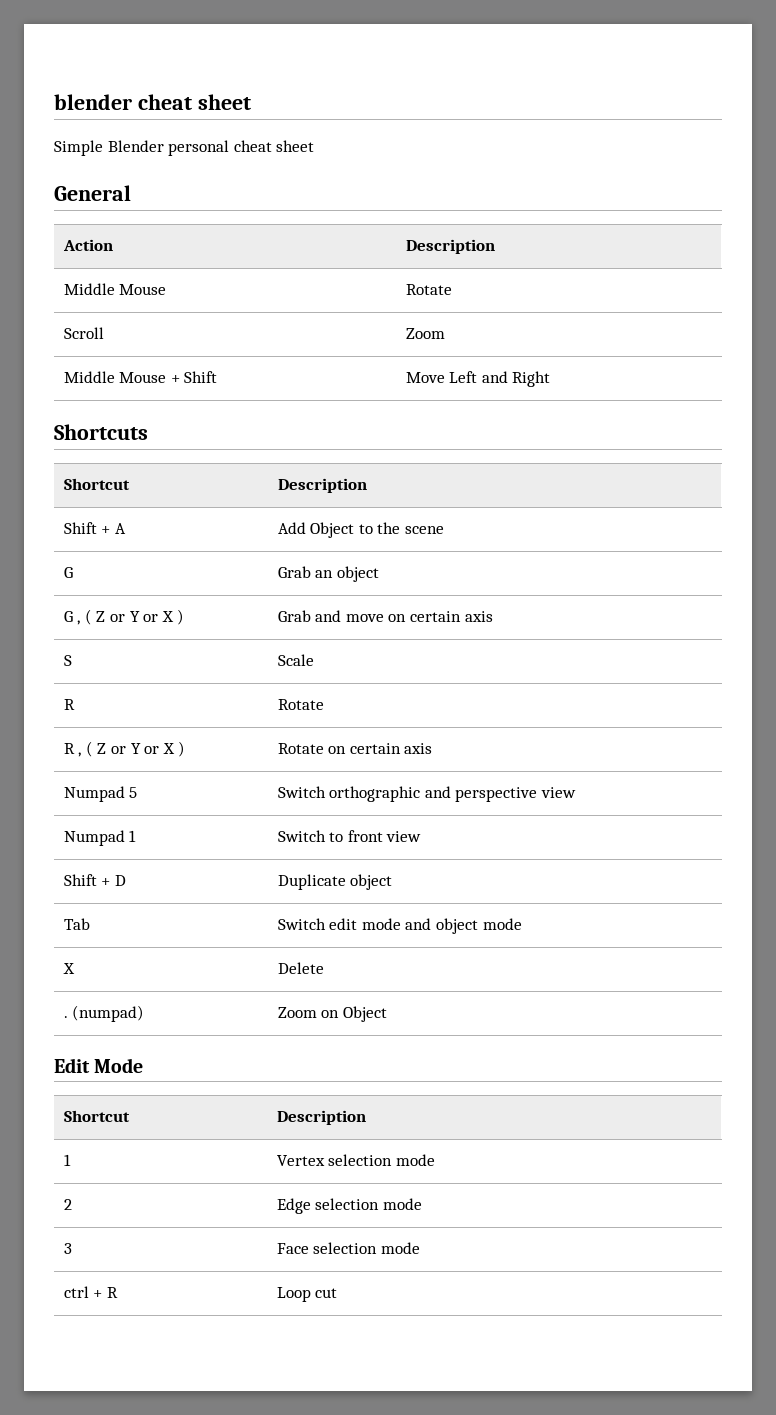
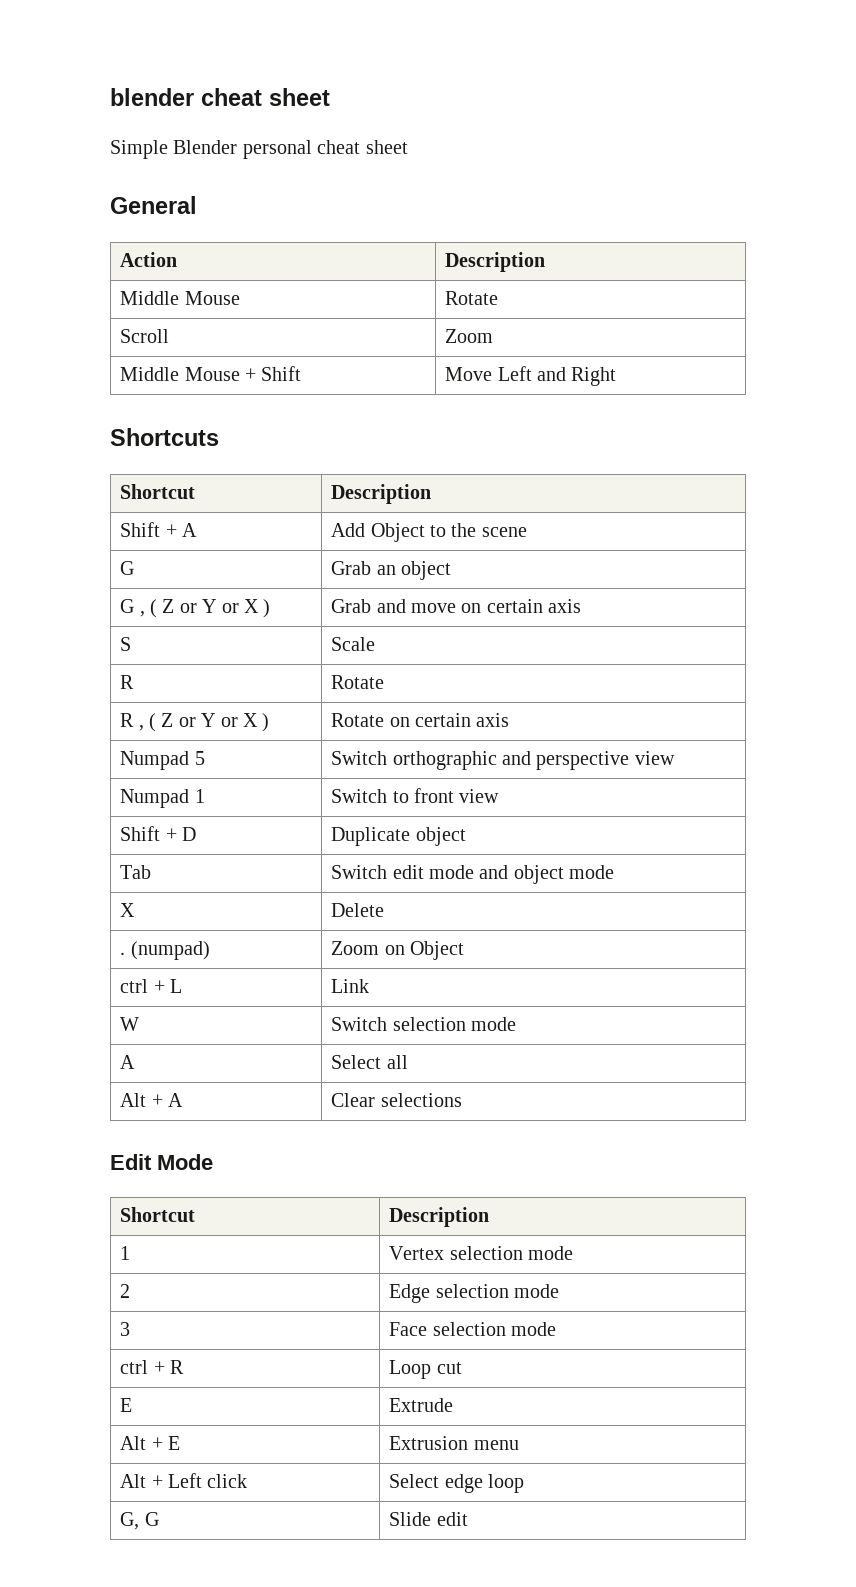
(387, 1014) none -> [120,979,182,993] [331,979,370,993] [120,1017,140,1031] [331,1017,516,1031] [120,1055,136,1069] [331,1055,408,1069] [120,1093,183,1107] [331,1093,462,1107] // ctrl + L | Link // W | Switch selection mode // A | Select all // Alt + A | Clear selections
(338, 1293) none -> [120,1398,133,1412] [389,1398,454,1412] [120,1436,180,1450] [389,1436,519,1450] [120,1473,248,1488] [389,1474,524,1493] [120,1512,159,1530] [389,1512,468,1526] // E | Extrude // Alt + E | Extrusion menu // Alt + Left click | Select edge loop // G, G | Slide edit

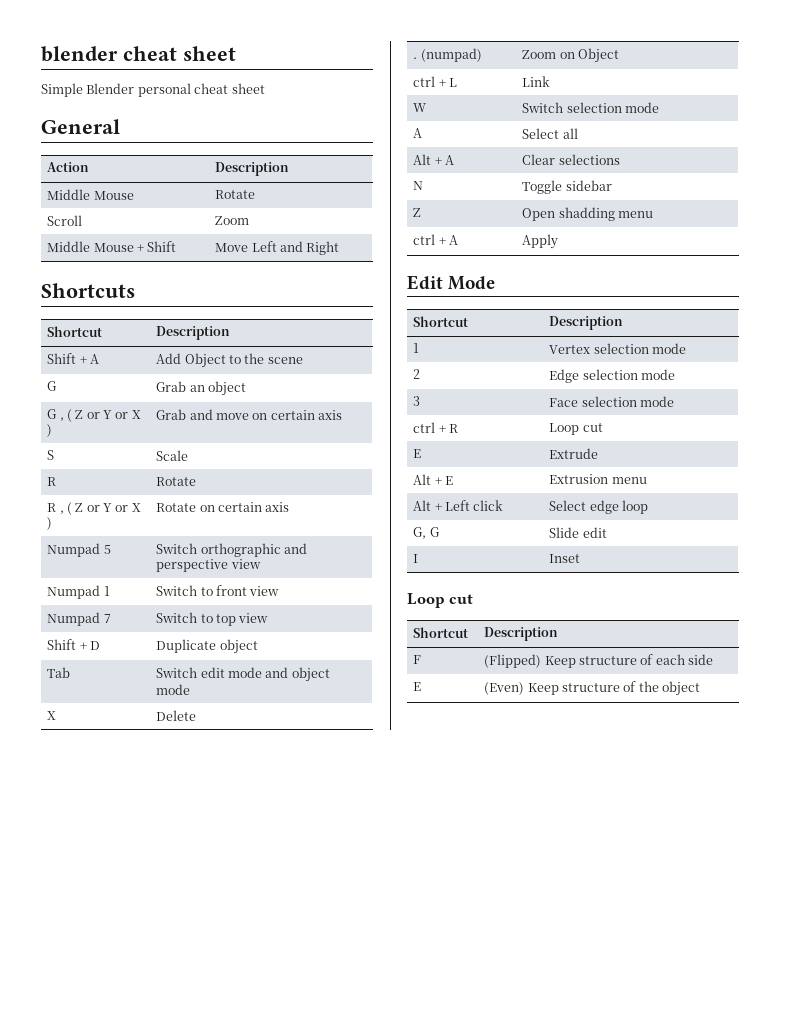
(500, 796) none -> [47,612,111,626] [156,612,269,626] // Numpad 7 | Switch to top view
(462, 1100) none -> [413,181,424,190] [522,180,612,194] [413,208,422,217] [522,207,653,221] [413,234,458,245] [522,234,559,249] // N | Toggle sidebar // Z | Open shadding menu // ctrl + A | Apply
(468, 1519) none -> [413,554,419,563] [549,554,581,563] [407,593,474,608] [413,627,469,638] [484,627,559,641] [413,655,422,664] [484,654,714,668] [413,682,422,691] [484,681,701,696] // I | Inset // Loop cut // Shortcut | Description // F | (Flipped) Keep structure of each side // E | (Even) Keep structure of the object

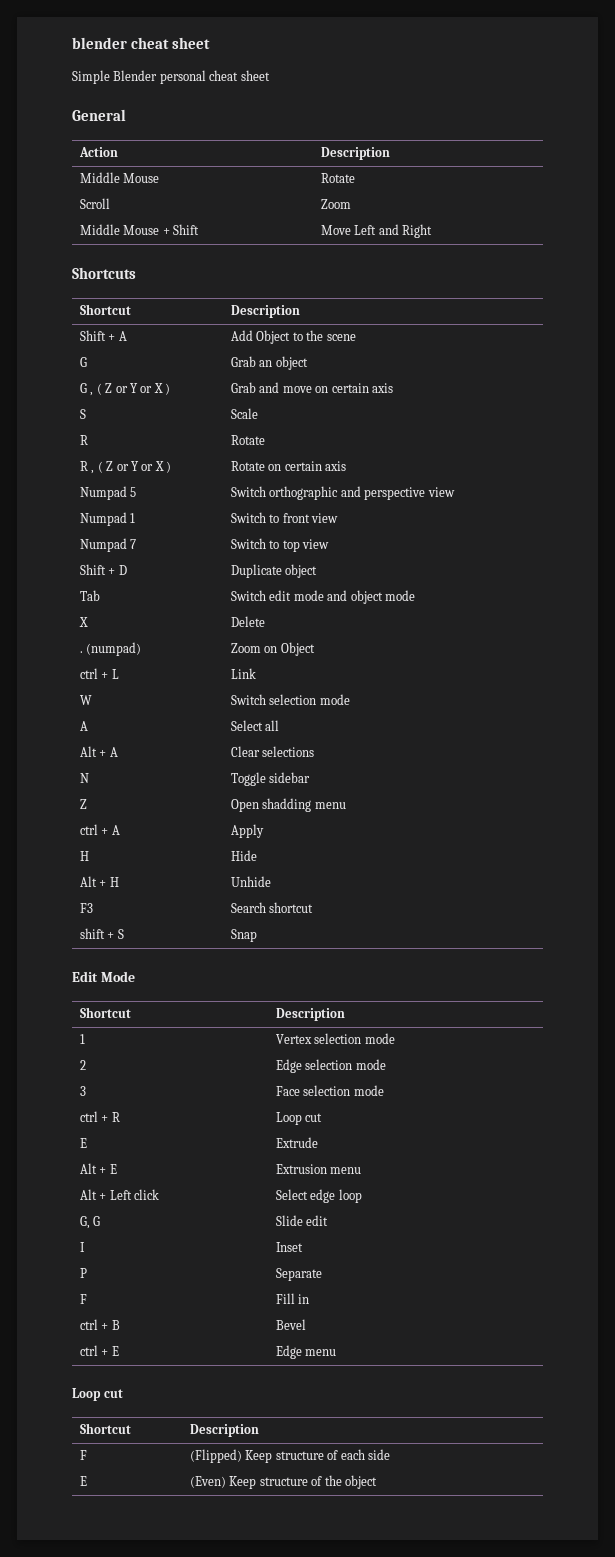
(559, 241) none -> [80,851,90,861] [231,850,258,861] [80,876,119,887] [231,876,272,887] [80,903,94,913] [231,902,314,913] [80,928,124,939] [231,929,258,942] // H | Hide // Alt + H | Unhide // F3 | Search shortcut // shift + S | Snap
(581, 558) none -> [80,1268,88,1278] [276,1268,323,1281] [80,1294,88,1304] [276,1293,310,1304] [80,1319,120,1330] [276,1319,307,1330] [80,1345,119,1356] [276,1345,337,1359] // P | Separate // F | Fill in // ctrl + B | Bevel // ctrl + E | Edge menu

